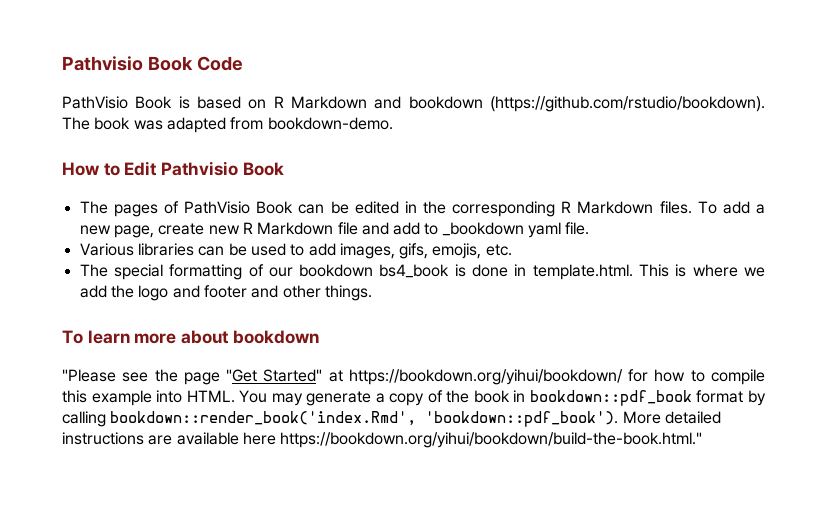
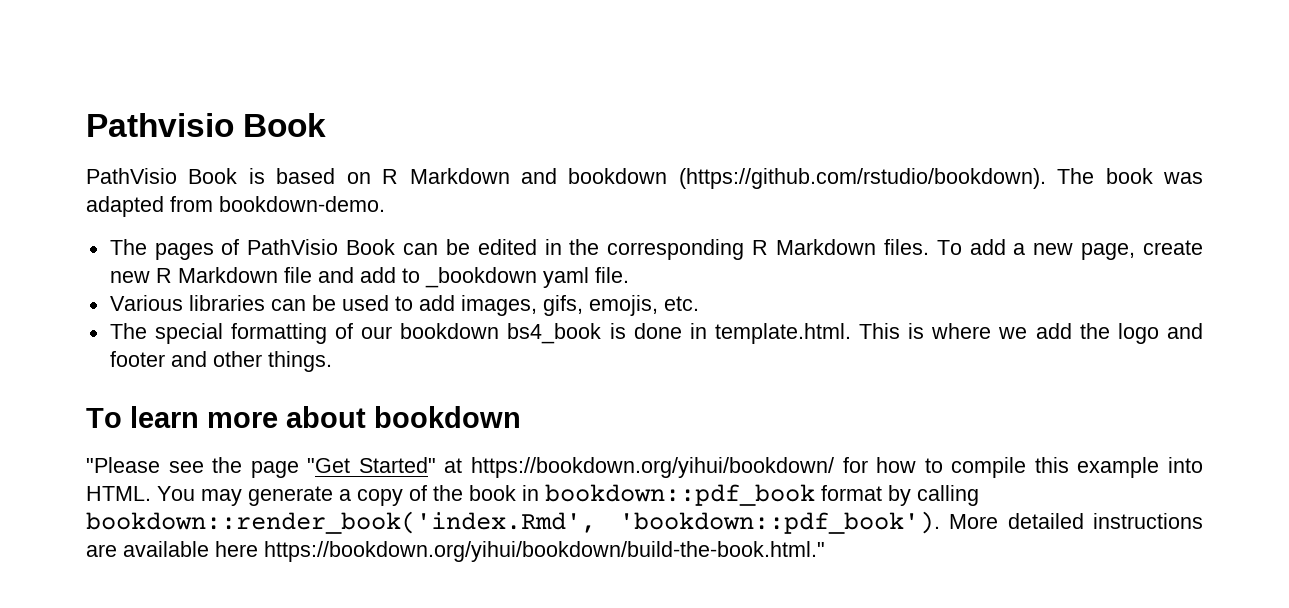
[62,56,243,71] Pathvisio Book Code -> [86,113,327,137] Pathvisio Book
[62,161,284,176] // How to Edit Pathvisio Book -> (385, 204) none

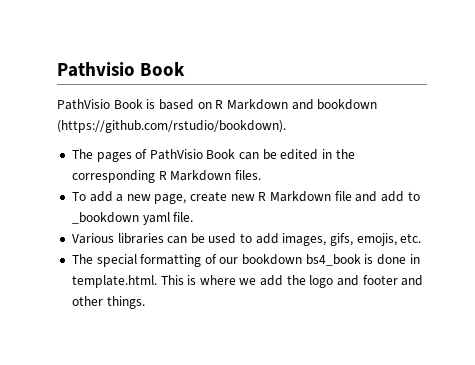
[1057,168,1204,184] [86,196,385,217] The book was adapted from bookdown-demo. -> (286, 126) none
(929, 247) none -> (261, 175) //
[86,406,521,428] [86,457,1203,478] [86,484,979,506] [86,511,1203,534] [86,541,825,562] // To learn more about bookdown // "Please see the page "Get Started" at https://bookdown.org/yihui/bookdown/ for how to compile this example into HTML. You may generate a copy of the book in bookdown::pdf_book format by calling bookdown::render_book('index.Rmd', 'bookdown::pdf_book'). More detailed instructions are available here https://bookdown.org/yihui/bookdown/build-the-book.html." -> (145, 302) none

